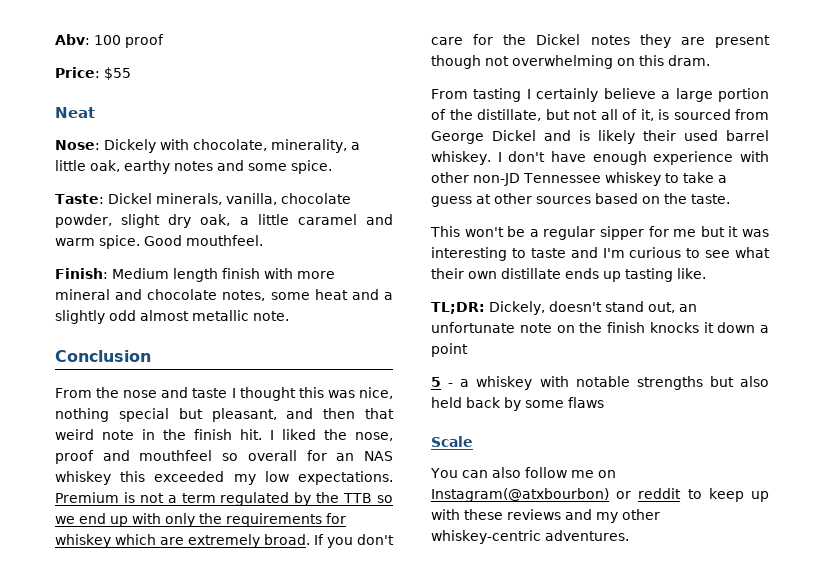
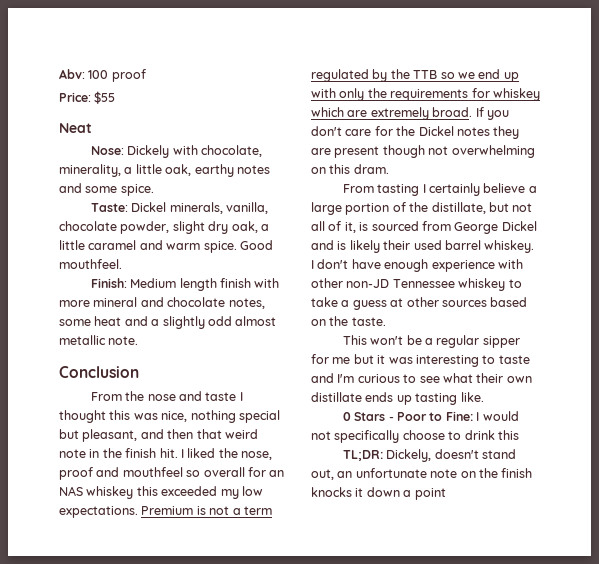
(706, 273) none -> [342,411,519,421] [311,430,519,443] // 0 Stars - Poor to Fine: I would not specifically choose to drink this
[431,376,769,390] [431,397,604,411] [431,436,473,447] [430,467,616,478] [431,488,769,502] [431,509,660,523] [431,530,629,544] // 5 - a whiskey with notable strengths but also held back by some flaws // Scale // You can also follow me on Instagram(@atxbourbon) or reddit to keep up with these reviews and my other whiskey-centric adventures. -> (446, 494) none

